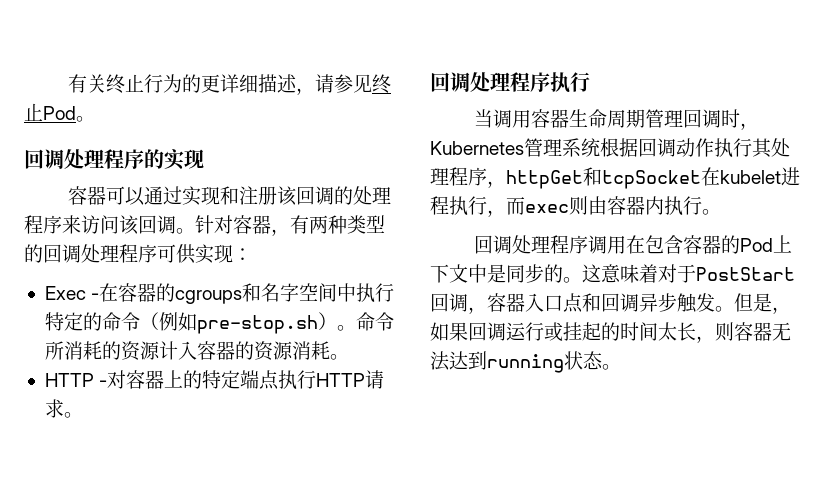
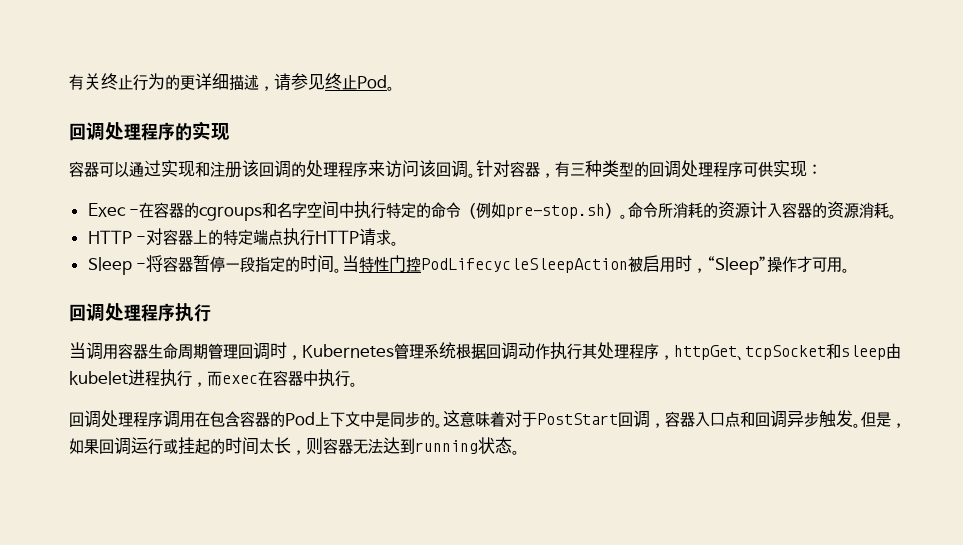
[309,215,328,234] 两 -> [570,163,585,176] 三
(83, 415) none -> [87,255,851,275] // Sleep -将容器暂停一段指定的时间。当特性门控PodLifecycleSleepAction被启用时，“Sleep”操作才可用。
[583,167,720,189] 和tcpSocket在 -> [737,343,901,361] 、tcpSocket和sleep由
[569,196,664,215] 则由容器内 -> [258,370,318,386] 在容器中

